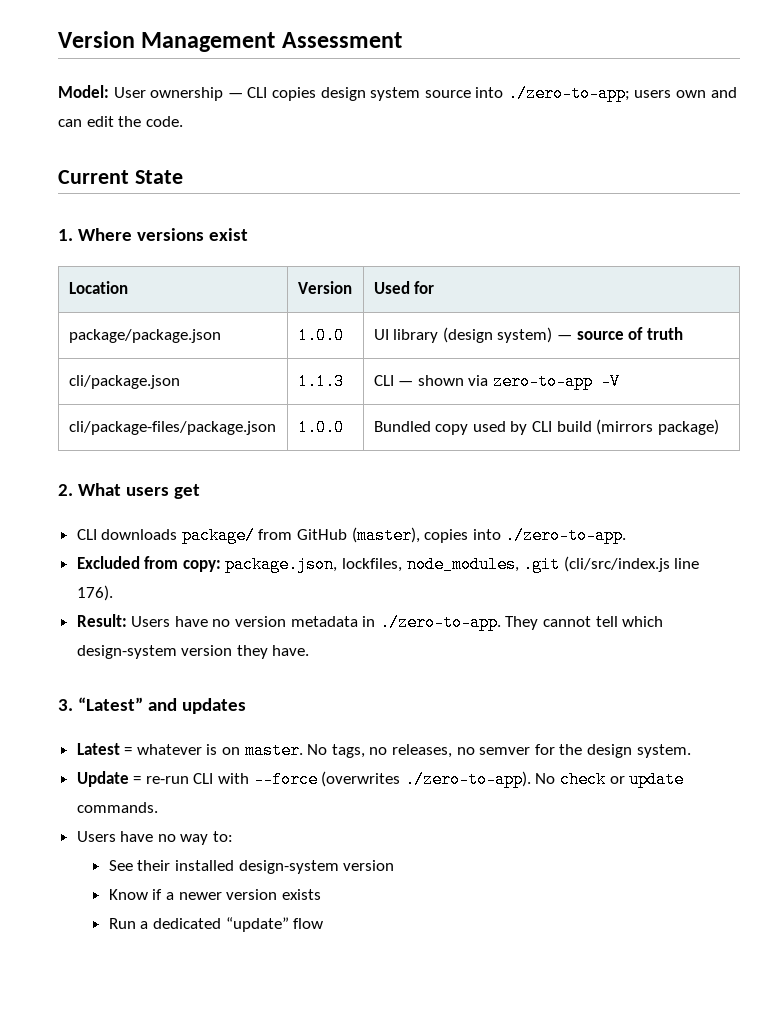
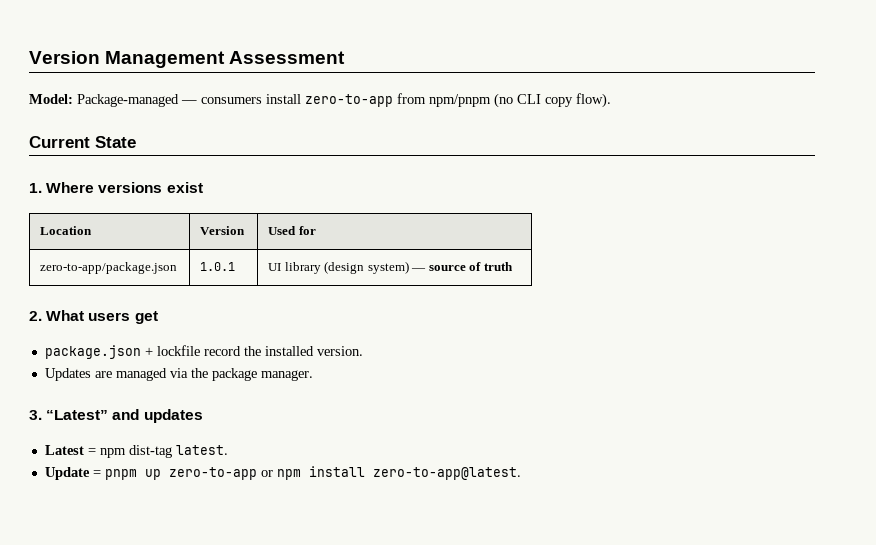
[113,85,737,102] [58,116,183,127] User ownership — CLI copies design system source into ./zero-to-app; users own and can edit the code. -> [77,93,611,108] Package-managed — consumers install zero-to-app from npm/pnpm (no CLI copy flow).
[68,329,221,343] [297,327,344,344] package/package.json | 1.0.0 -> [40,262,178,274] [200,262,236,271] zero-to-app/package.json | 1.0.1
[68,375,180,389] [297,373,344,390] [373,373,620,390] [68,421,276,435] [297,419,344,436] [373,419,719,435] [58,483,201,499] [76,527,627,544] [76,556,700,573] [76,585,113,601] [76,614,664,631] [76,645,310,659] // cli/package.json | 1.1.3 | CLI — shown via zero-to-app -V // cli/package-files/package.json | 1.0.0 | Bundled copy used by CLI build (mirrors package) // 2. What users get // CLI downloads package/ from GitHub (master), copies into ./zero-to-app. // Excluded from copy: package.json, lockfiles, node_modules, .git (cli/src/index.js line 176). // Result: Users have no version metadata in ./zero-to-app. They cannot tell which design-system version they have. -> [29,310,158,324] [44,345,363,359] [44,368,313,381] // 2. What users get // package.json + lockfile record the installed version. // Updates are managed via the package manager.
[136,742,691,759] [76,771,685,788] [76,802,158,813] [76,831,234,845] [108,860,395,874] [108,889,321,900] [108,917,324,932] whatever is on master. No tags, no releases, no semver for the design system. // Update = re-run CLI with --force (overwrites ./zero-to-app). No check or update commands. // Users have no way to: // See their installed design-system version // Know if a newer version exists // Run a dedicated “update” flow -> [99,445,228,458] [44,466,521,480] npm dist-tag latest. // Update = pnpm up zero-to-app or npm install zero-to-app@latest.

